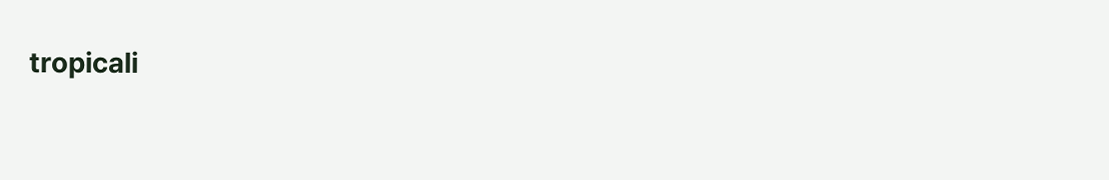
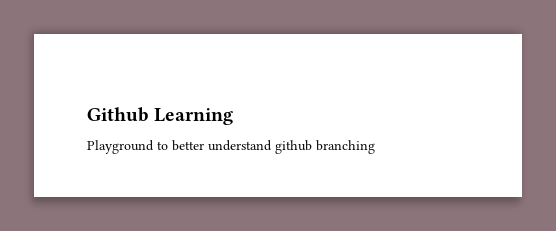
[29,50,139,79] tropicali -> [87,107,234,125] [87,140,375,154] Github Learning // Playground to better understand github branching

